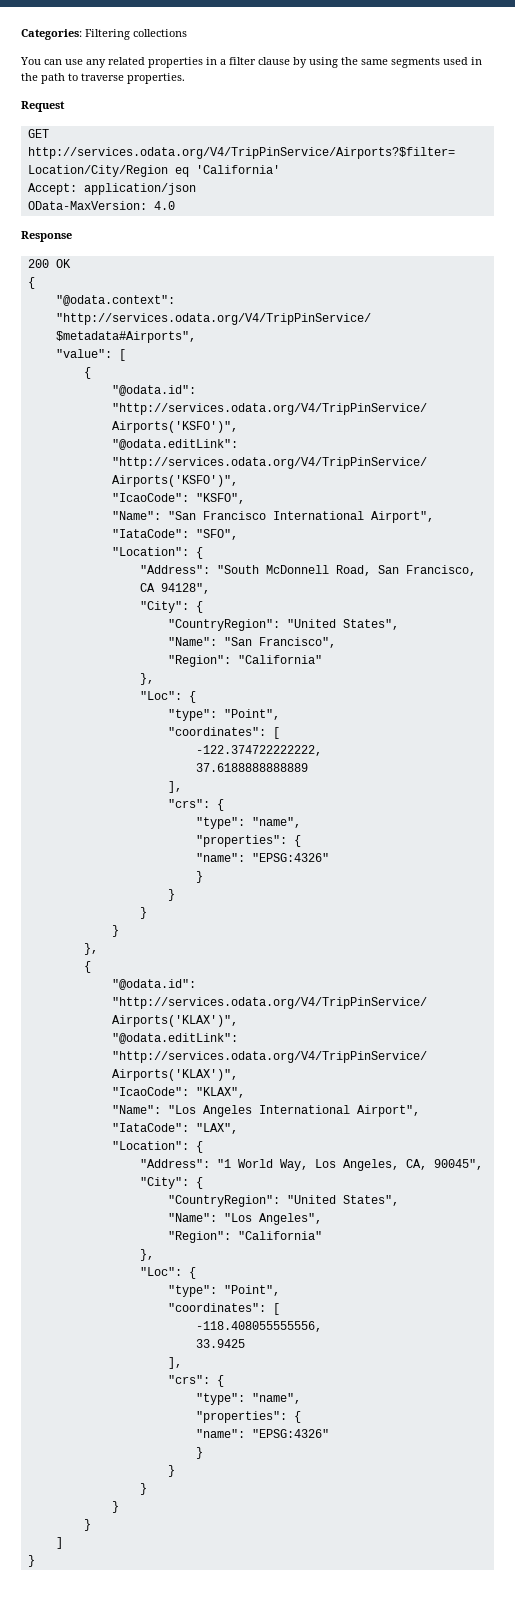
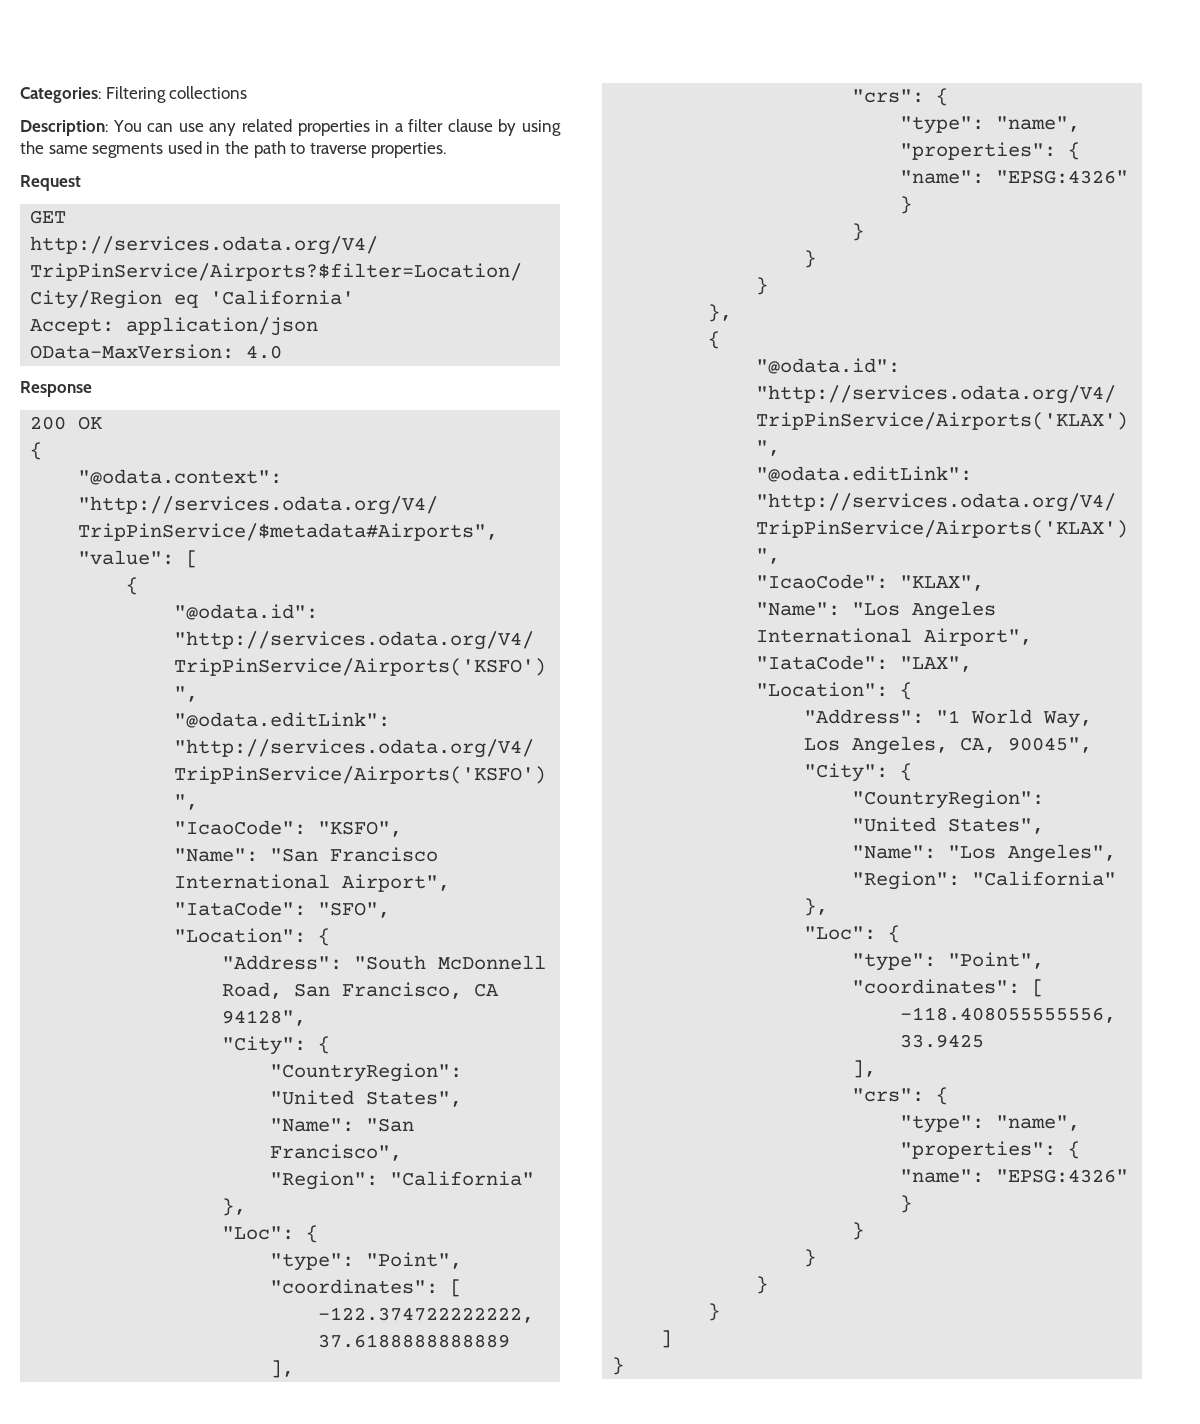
(187, 33) none -> [20,120,108,136] Description:

